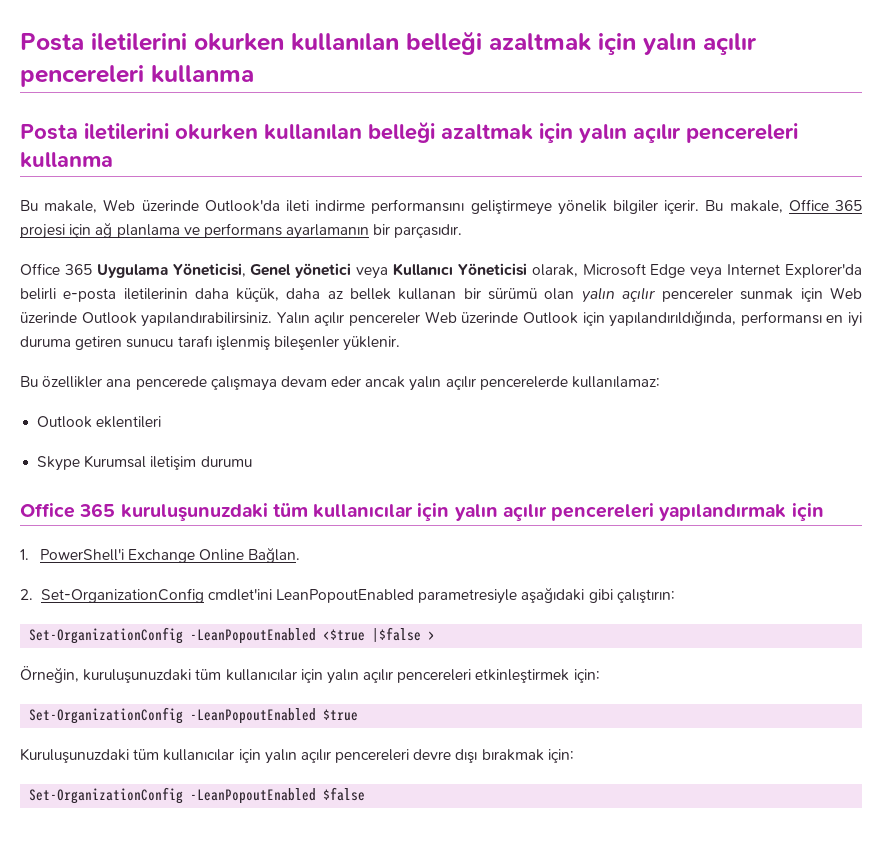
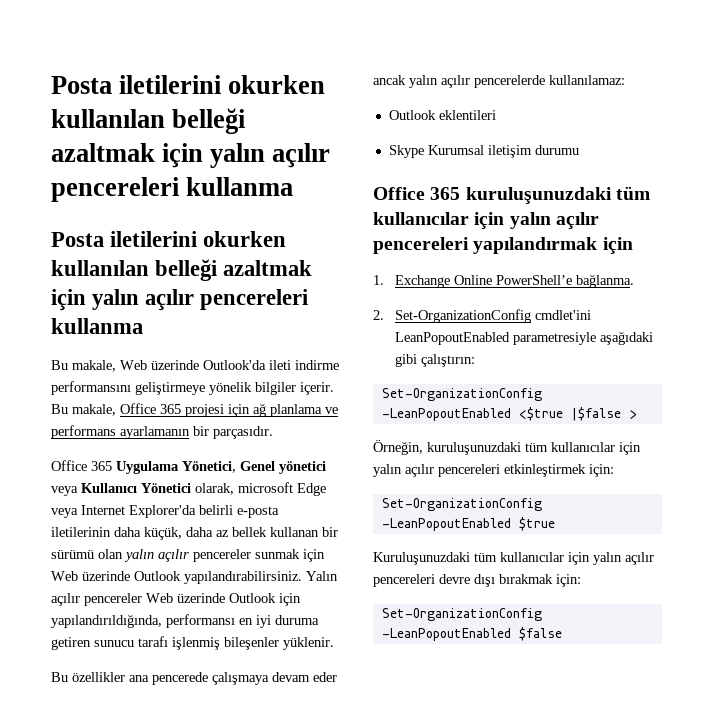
[172,263,246,277] Yöneticisi, -> [182,461,236,473] Yönetici,
[457,263,646,277] Yöneticisi olarak, Microsoft -> [141,482,293,495] Yönetici olarak, microsoft
[39,549,124,561] PowerShell'i -> (384, 280) none
[248,547,301,563] Bağlan. -> [496,274,635,288] PowerShell’e bağlanma.

